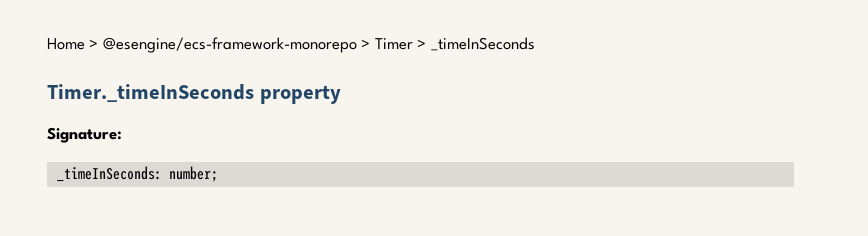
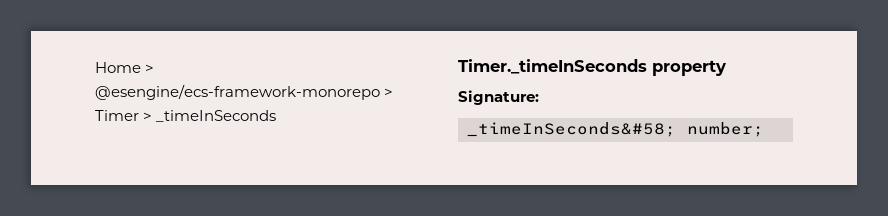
[56,166,162,182] _timeInSeconds: -> [467,122,676,137] _timeInSeconds&#58;

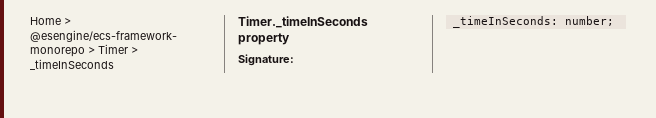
[467,122,676,137] _timeInSeconds&#58; -> [452,16,558,28] _timeInSeconds:

